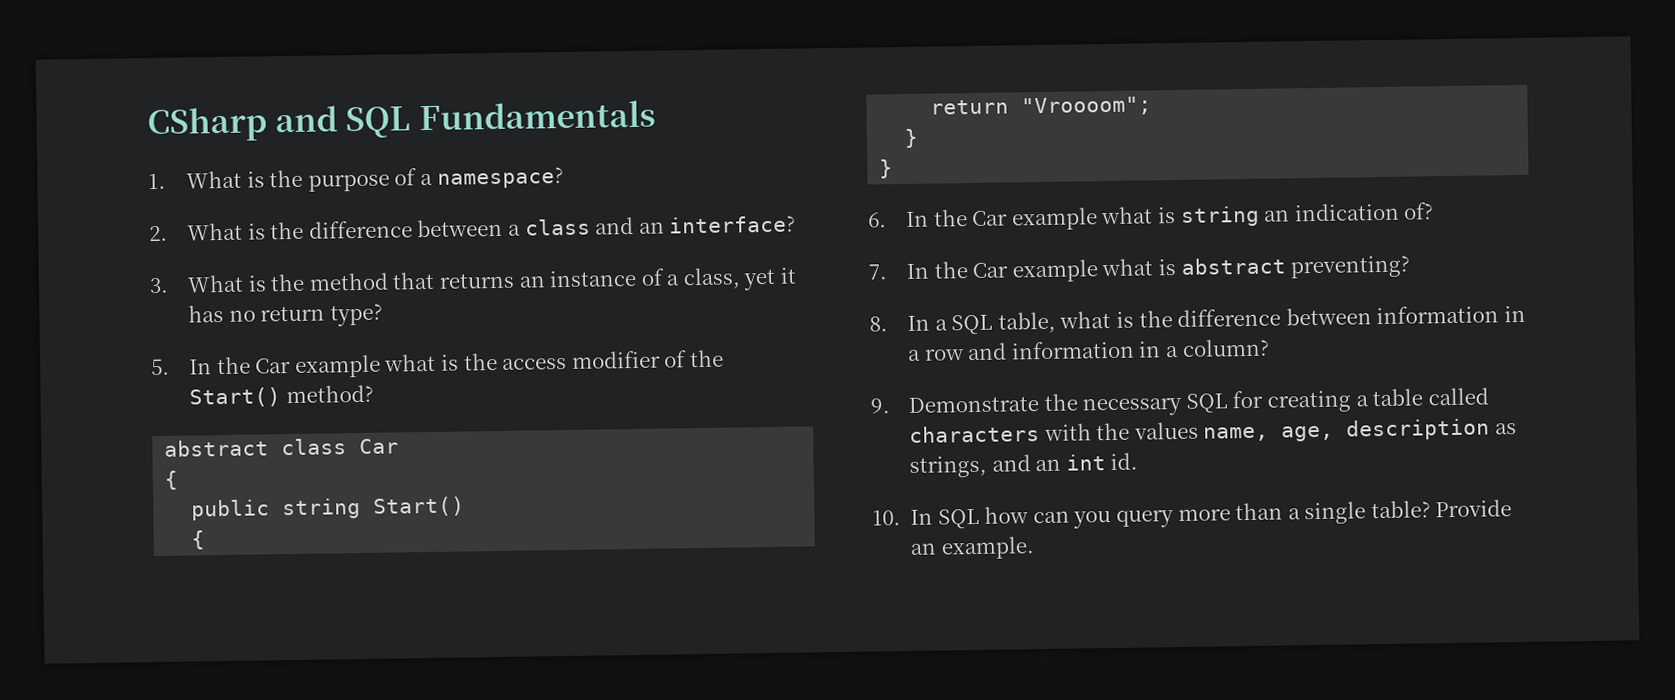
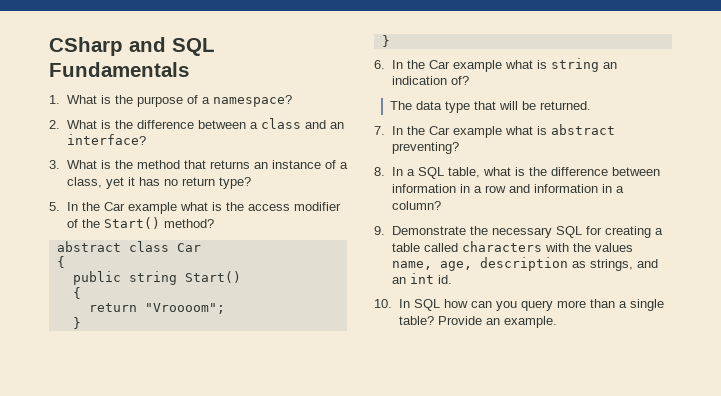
(1435, 211) none -> [389,101,591,113] // The data type that will be returned.

